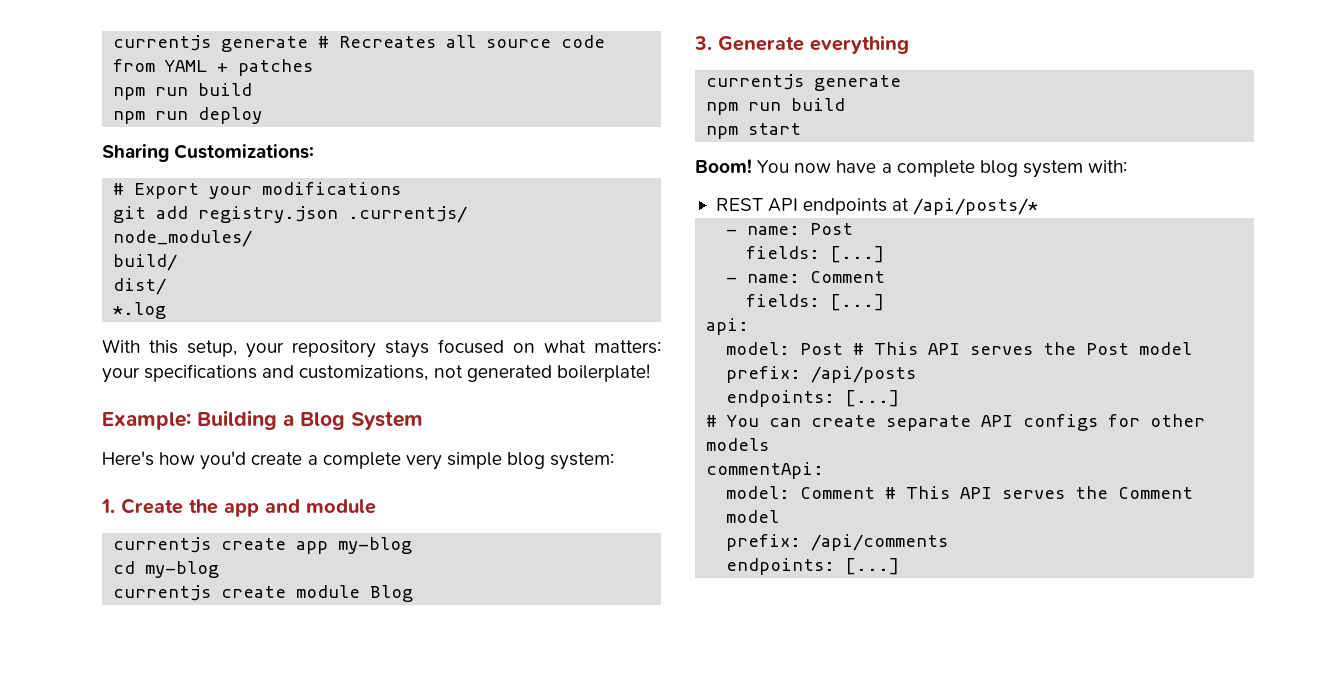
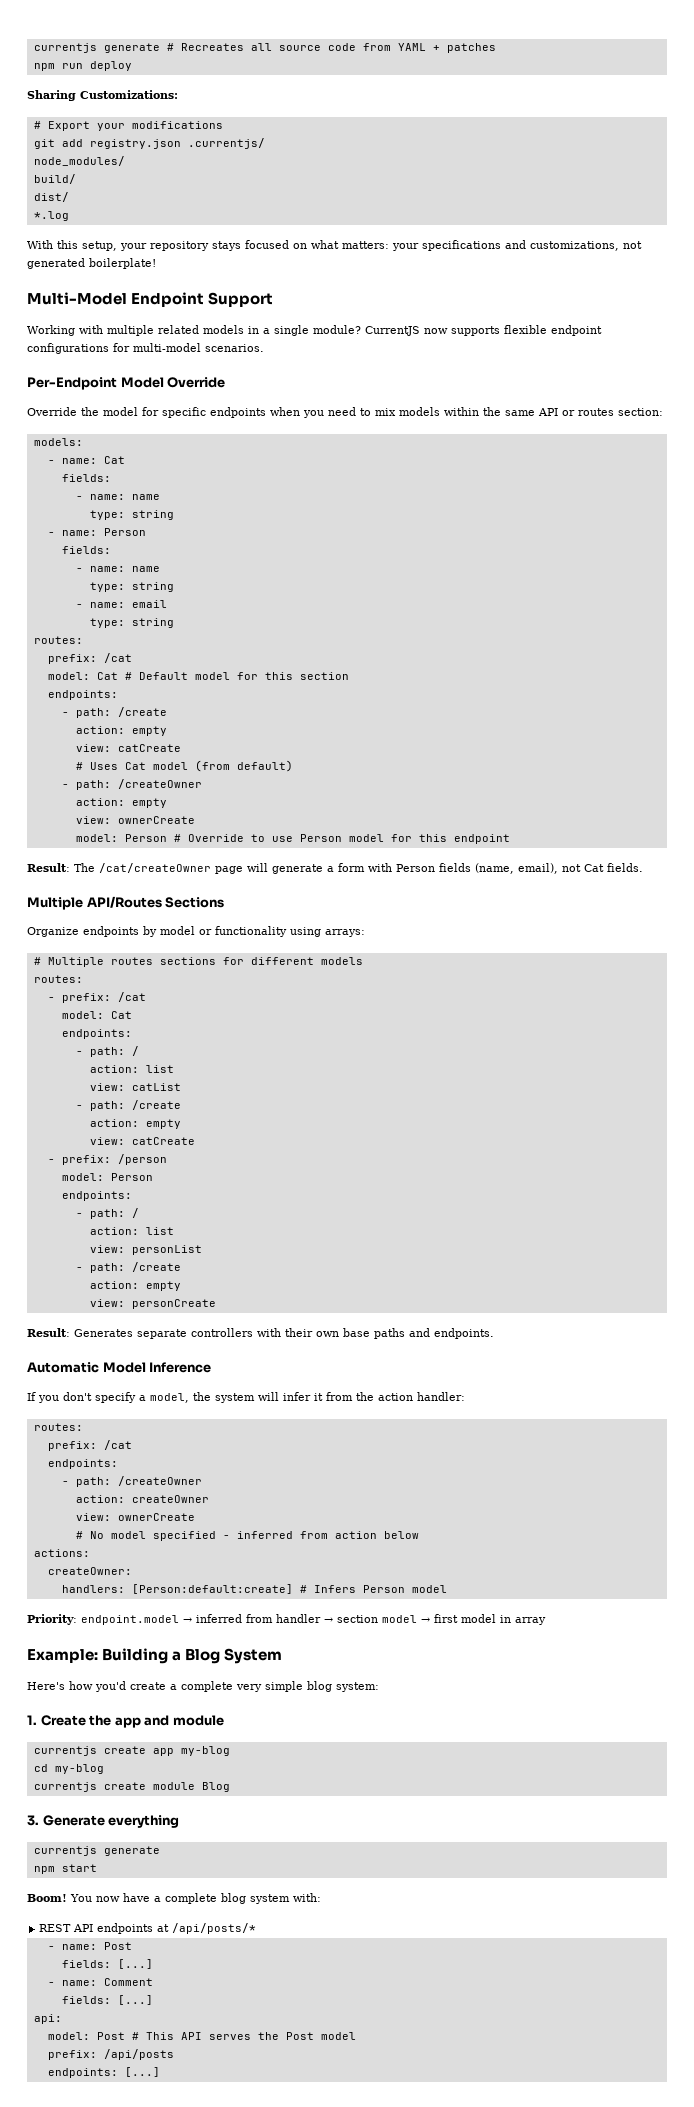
[113,83,253,100] // npm run build -> (496, 48) none
(650, 373) none -> [27,292,274,307] [27,325,602,336] [27,343,264,354] [27,377,226,390] [27,407,663,418] [33,438,83,446] [47,456,125,464] [61,474,111,482] [75,494,160,500] [89,510,174,520] [47,528,146,536] [61,546,111,554] [75,566,160,572] [89,582,174,592] [75,600,167,608] [89,618,174,628] [33,636,83,644] [47,653,132,664] [47,672,349,680] [47,690,118,700] [61,707,167,718] [75,726,167,736] [75,744,181,752] [75,760,293,772] [61,779,202,790] [75,798,167,808] [75,816,195,824] [75,834,510,844] [27,863,643,874] [27,896,225,910] [27,926,365,937] [33,957,363,967] [33,975,83,983] [47,992,146,1003] [61,1011,132,1019] [61,1029,132,1039] [75,1046,139,1057] [89,1065,174,1073] [89,1083,181,1091] [75,1100,181,1111] [89,1119,181,1129] [89,1137,195,1145] [47,1154,167,1165] [61,1173,153,1181] [61,1191,132,1201] [75,1208,139,1219] [89,1227,174,1235] [89,1245,202,1255] [75,1262,181,1273] [89,1281,181,1291] [89,1299,216,1309] [27,1328,494,1339] [27,1362,212,1373] [27,1392,465,1403] [33,1423,83,1431] [47,1440,132,1451] [47,1459,118,1469] [61,1476,202,1487] [75,1495,209,1503] [75,1513,195,1521] [75,1531,419,1541] [33,1549,90,1557] [47,1567,132,1575] [61,1584,447,1594] [27,1614,546,1625] // Multi-Model Endpoint Support // Working with multiple related models in a single module? CurrentJS now supports flexible endpoint configurations for multi-model scenarios. // Per-Endpoint Model Override // Override the model for specific endpoints when you need to mix models within the same API or routes section: // models: // - name: Cat // fields: // - name: name // type: string // - name: Person // fields: // - name: name // type: string // - name: email // type: string // routes: // prefix: /cat // model: Cat # Default model for this section // endpoints: // - path: /create // action: empty // view: catCreate // # Uses Cat model (from default) // - path: /createOwner // action: empty // view: ownerCreate // model: Person # Override to use Person model for this endpoint // Result: The /cat/createOwner page will generate a form with Person fields (name, email), not Cat fields. // Multiple API/Routes Sections // Organize endpoints by model or functionality using arrays: // # Multiple routes sections for different models // routes: // - prefix: /cat // model: Cat // endpoints: // - path: / // action: list // view: catList // - path: /create // action: empty // view: catCreate // - prefix: /person // model: Person // endpoints: // - path: / // action: list // view: personList // - path: /create // action: empty // view: personCreate // Result: Generates separate controllers with their own base paths and endpoints. // Automatic Model Inference // If you don't specify a model, the system will infer it from the action handler: // routes: // prefix: /cat // endpoints: // - path: /createOwner // action: createOwner // view: ownerCreate // # No model specified - inferred from action below // actions: // createOwner: // handlers: [Person:default:create] # Infers Person model // Priority: endpoint.model → inferred from handler → section model → first model in array
[706,98,846,115] // npm run build -> (160, 1851) none
[706,414,1206,431] [706,438,770,451] [706,462,825,479] [726,486,1194,499] [726,510,780,523] [726,534,949,551] [726,558,900,575] // # You can create separate API configs for other models // commentApi: // model: Comment # This API serves the Comment model // prefix: /api/comments // endpoints: [...] -> (160, 2072) none

